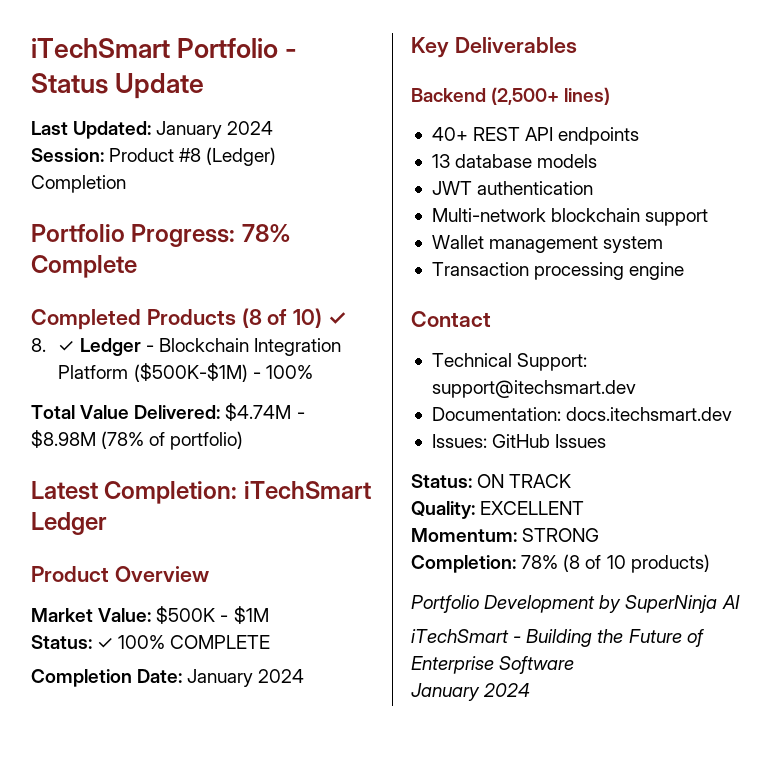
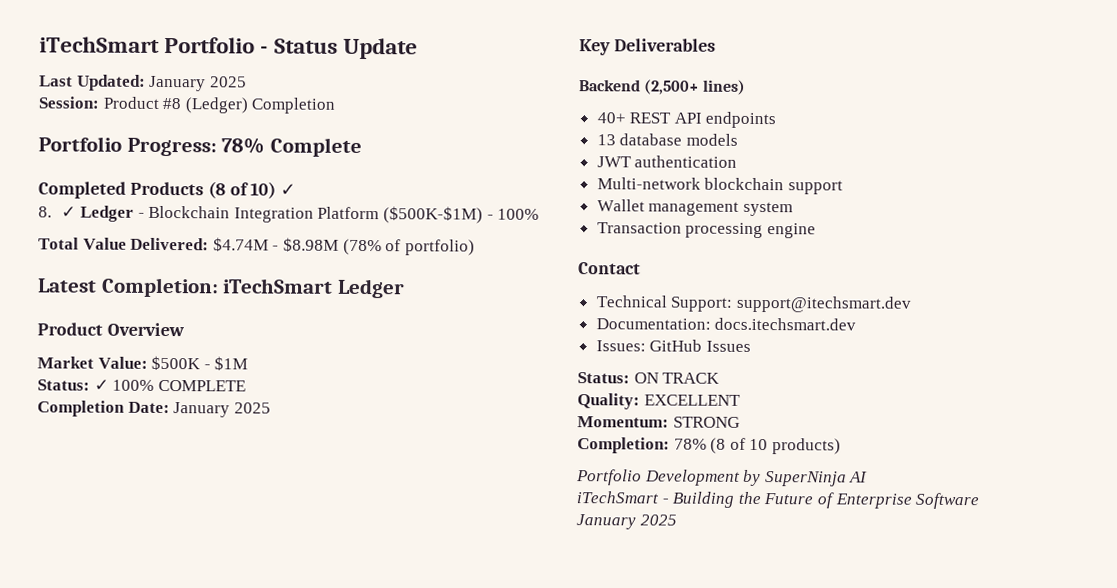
[227,121,274,135] 2024 -> [209,76,247,88] 2025
[258,669,305,683] 2024 -> [233,402,271,414] 2025
[483,683,531,697] 2024 -> [639,514,677,526] 2025

